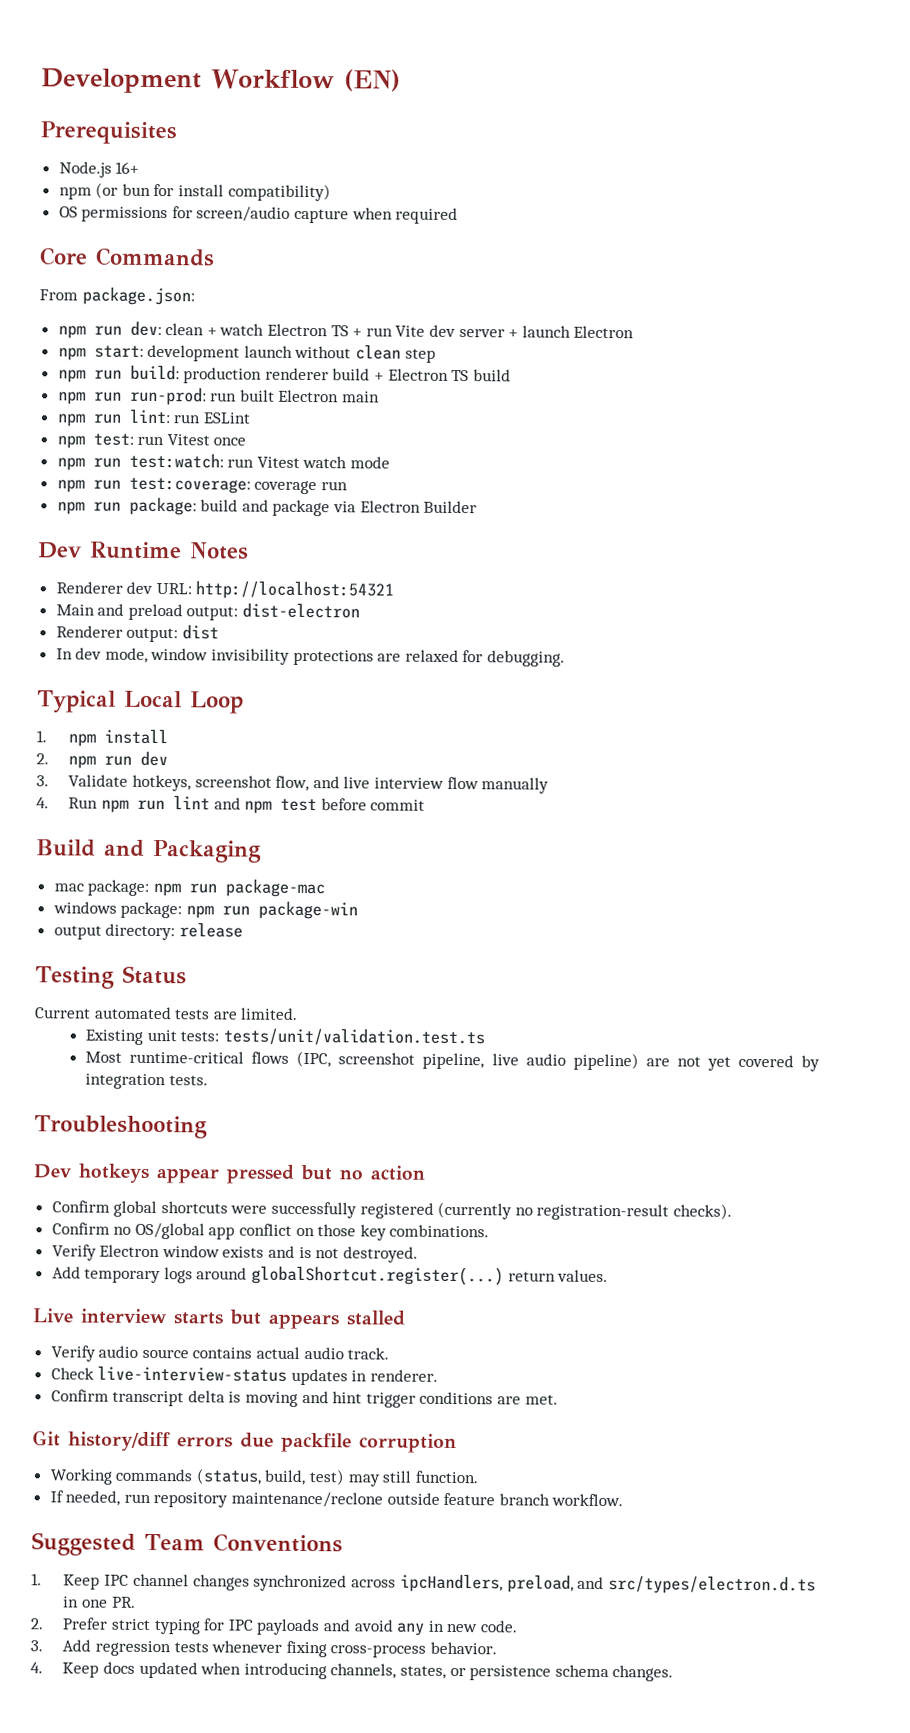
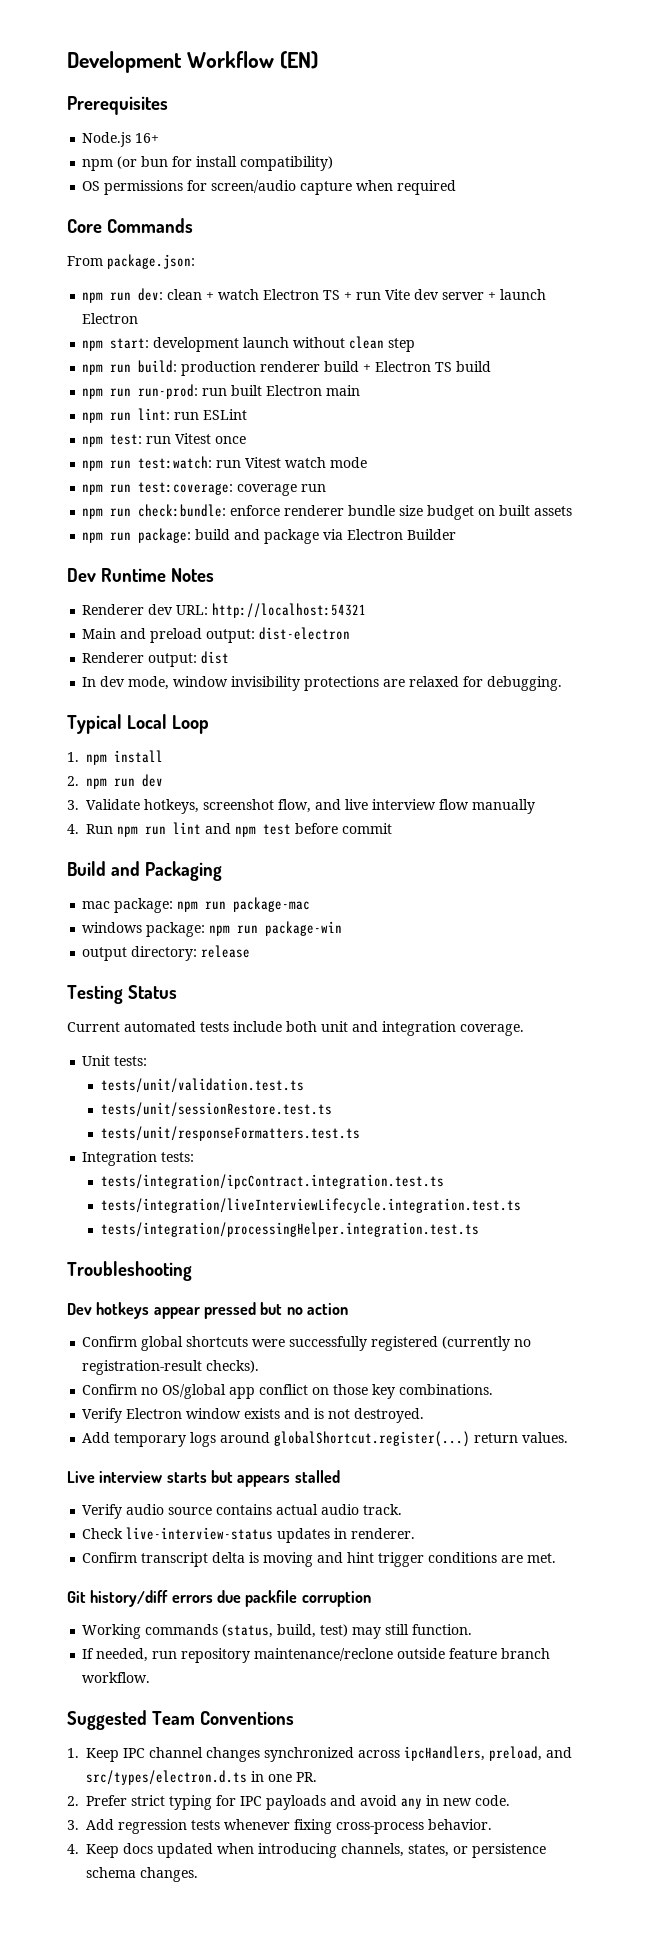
(348, 486) none -> [82,504,573,520] // npm run check:bundle: enforce renderer bundle size budget on built assets
[212,1007,299,1020] [85,1029,220,1045] are limited. // Existing unit tests: -> [233,1021,524,1036] [82,1055,148,1066] include both unit and integration coverage. // Unit tests: //
[85,1050,820,1072] [85,1073,208,1090] Most runtime-critical flows (IPC, screenshot pipeline, live audio pipeline) are not yet covered by integration tests. -> [100,1102,332,1117] [100,1126,360,1141] [82,1151,195,1166] [100,1174,444,1189] [100,1198,521,1213] [100,1222,479,1237] tests/unit/sessionRestore.test.ts // tests/unit/responseFormatters.test.ts // Integration tests: // tests/integration/ipcContract.integration.test.ts // tests/integration/liveInterviewLifecycle.integration.test.ts // tests/integration/processingHelper.integration.test.ts

